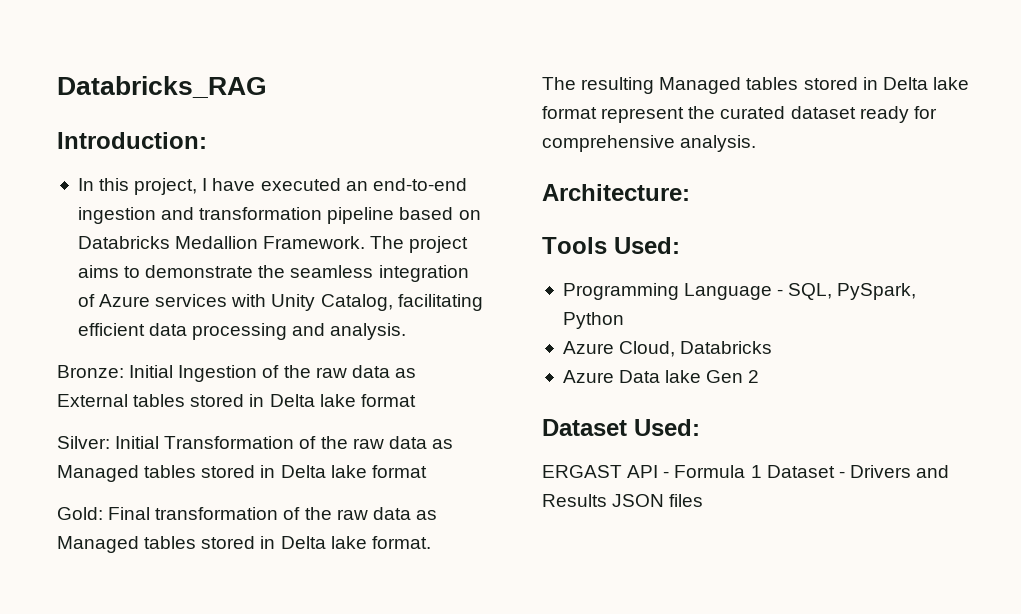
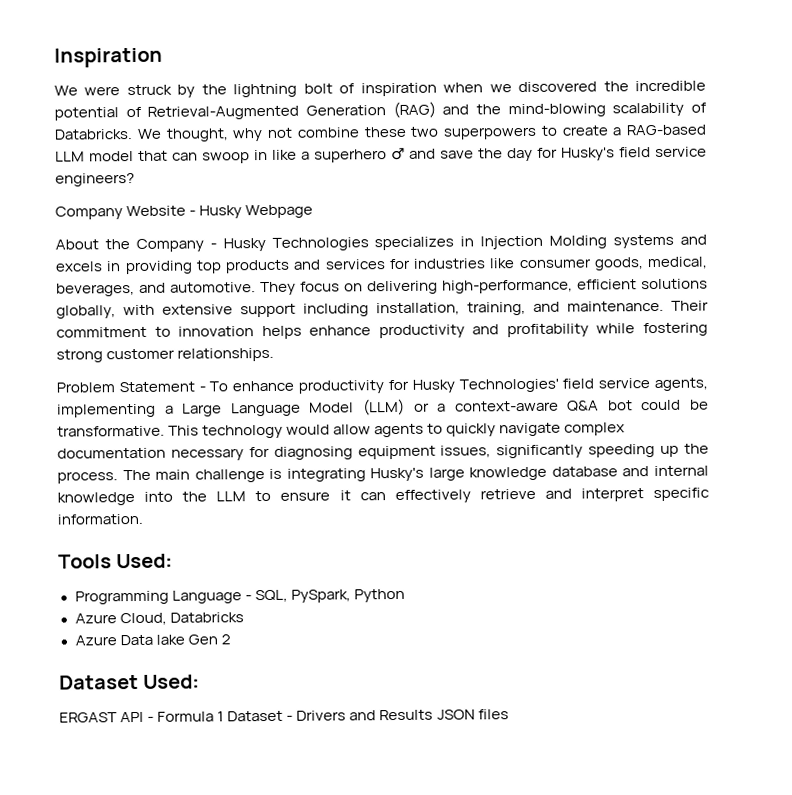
[57,76,267,98] [57,132,207,149] [77,178,467,195] [77,207,481,224] [77,236,469,253] [77,265,469,282] [77,294,483,311] [77,323,407,340] [57,365,416,382] [57,394,416,407] [57,436,453,449] [57,465,427,482] [57,507,437,520] [57,536,431,553] [542,77,969,94] [542,106,937,123] [542,135,757,152] [542,184,690,201] Databricks_RAG // Introduction: // In this project, I have executed an end-to-end ingestion and transformation pipeline based on Databricks Medallion Framework. The project aims to demonstrate the seamless integration of Azure services with Unity Catalog, facilitating efficient data processing and analysis. // Bronze: Initial Ingestion of the raw data as External tables stored in Delta lake format // Silver: Initial Transformation of the raw data as Managed tables stored in Delta lake format // Gold: Final transformation of the raw data as Managed tables stored in Delta lake format. // The resulting Managed tables stored in Delta lake format represent the curated dataset ready for comprehensive analysis. // Architecture: -> [54,47,163,68] [54,80,706,98] [54,101,707,121] [54,124,706,142] [55,146,707,164] [55,173,135,187] [55,204,314,220] [55,234,707,252] [55,256,708,275] [56,278,708,297] [56,300,709,319] [56,322,708,340] [56,347,275,363] [56,377,708,394] [57,398,710,418] [57,422,626,439] [57,443,710,461] [57,465,709,484] [57,487,709,506] [57,513,143,525] Inspiration // We were struck by the lightning bolt of inspiration when we discovered the incredible potential of Retrieval-Augmented Generation (RAG) and the mind-blowing scalability of Databricks. We thought, why not combine these two superpowers to create a RAG-based LLM model that can swoop in like a superhero ♂ and save the day for Husky's field service engineers? // Company Website - Husky Webpage // About the Company - Husky Technologies specializes in Injection Molding systems and excels in providing top products and services for industries like consumer goods, medical, beverages, and automotive. They focus on delivering high-performance, efficient solutions globally, with extensive support including installation, training, and maintenance. Their commitment to innovation helps enhance productivity and profitability while fostering strong customer relationships. // Problem Statement - To enhance productivity for Husky Technologies' field service agents, implementing a Large Language Model (LLM) or a context-aware Q&A bot could be transformative. This technology would allow agents to quickly navigate complex documentation necessary for diagnosing equipment issues, significantly speeding up the process. The main challenge is integrating Husky's large knowledge database and internal knowledge into the LLM to ensure it can effectively retrieve and interpret specific information.

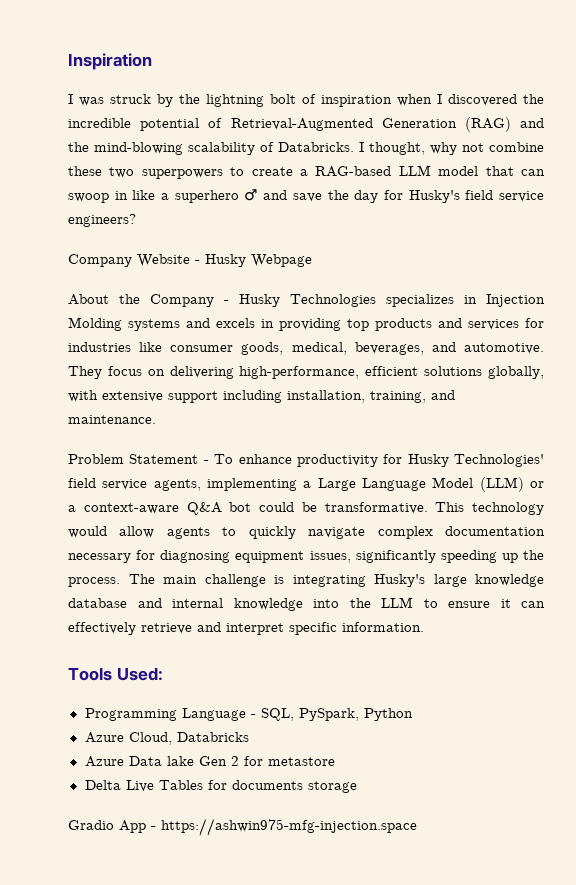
[54,85,121,96] We were -> [68,94,104,106] I was
[489,84,512,93] we -> [437,94,442,104] I
[136,128,162,139] We -> [359,142,364,152] I
[671,300,709,311] [56,322,708,340] [56,347,275,363] Their commitment to innovation helps enhance productivity and profitability while fostering strong customer relationships. -> (156, 419) none
[59,674,201,690] [59,709,509,723] // Dataset Used: // ERGAST API - Formula 1 Dataset - Drivers and Results JSON files -> [243,756,335,766] [84,780,357,793] [68,818,417,836] for metastore // Delta Live Tables for documents storage // Gradio App - https://ashwin975-mfg-injection.space

